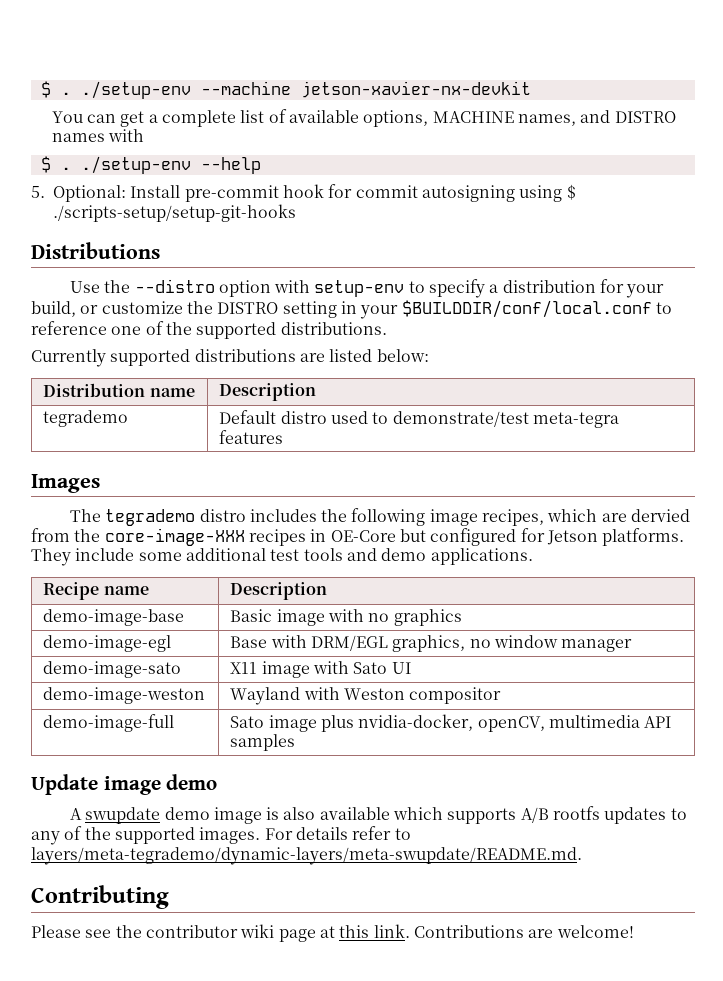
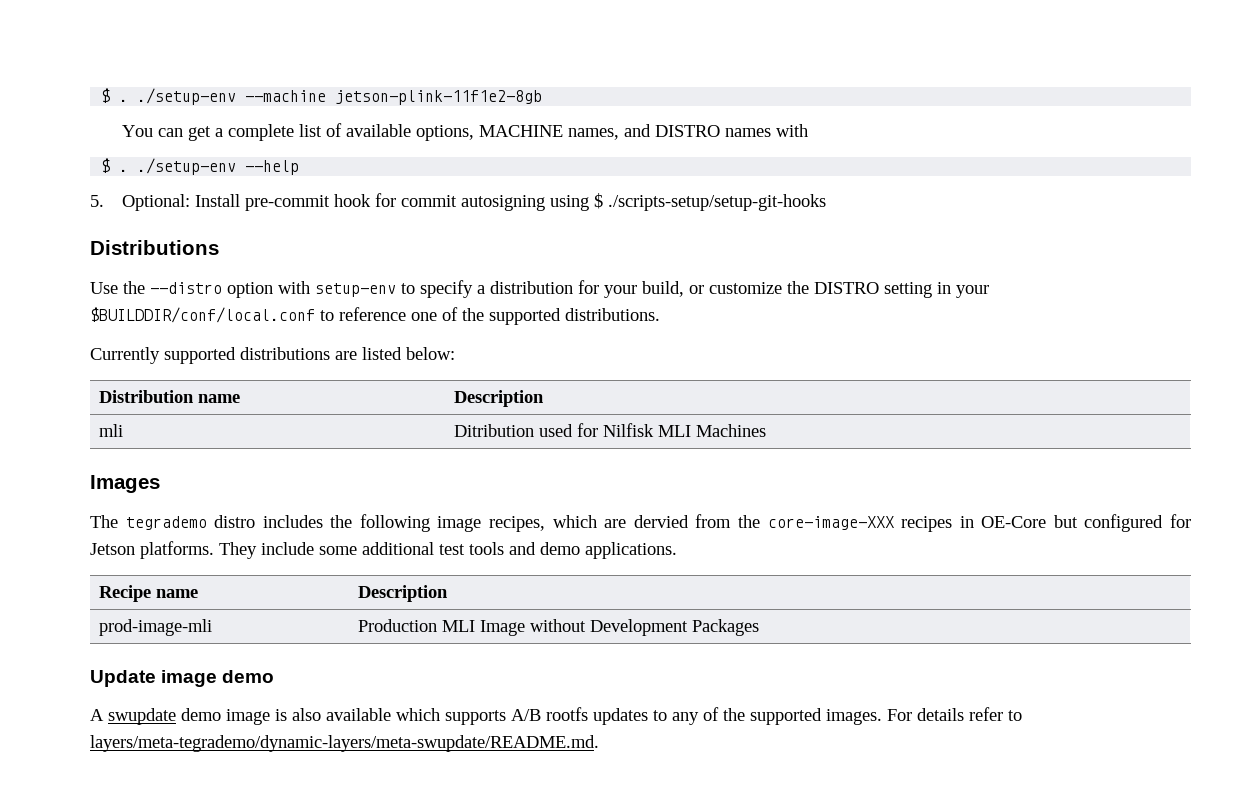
[300,81,531,98] jetson-xavier-nx-devkit -> [335,90,543,105] jetson-plink-11f1e2-8gb
[43,410,129,427] [219,410,620,428] [219,430,284,444] tegrademo | Default distro used to demonstrate/test meta-tegra features -> [99,424,124,437] [454,423,767,437] mli | Ditribution used for Nilfisk MLI Machines
[43,609,185,626] [230,609,462,626] [43,635,172,652] [230,635,633,652] [43,661,182,678] [230,661,411,678] [43,687,206,704] [230,687,502,705] [43,714,175,732] [230,714,672,732] [230,734,296,751] demo-image-base | Basic image with no graphics // demo-image-egl | Base with DRM/EGL graphics, no window manager // demo-image-sato | X11 image with Sato UI // demo-image-weston | Wayland with Weston compositor // demo-image-full | Sato image plus nvidia-docker, openCV, multimedia API samples -> [99,619,213,636] [358,619,760,636] prod-image-mli | Production MLI Image without Development Packages
[31,885,169,909] [31,924,634,942] // Contributing // Please see the contributor wiki page at this link. Contributions are welcome! -> (599, 743) none

